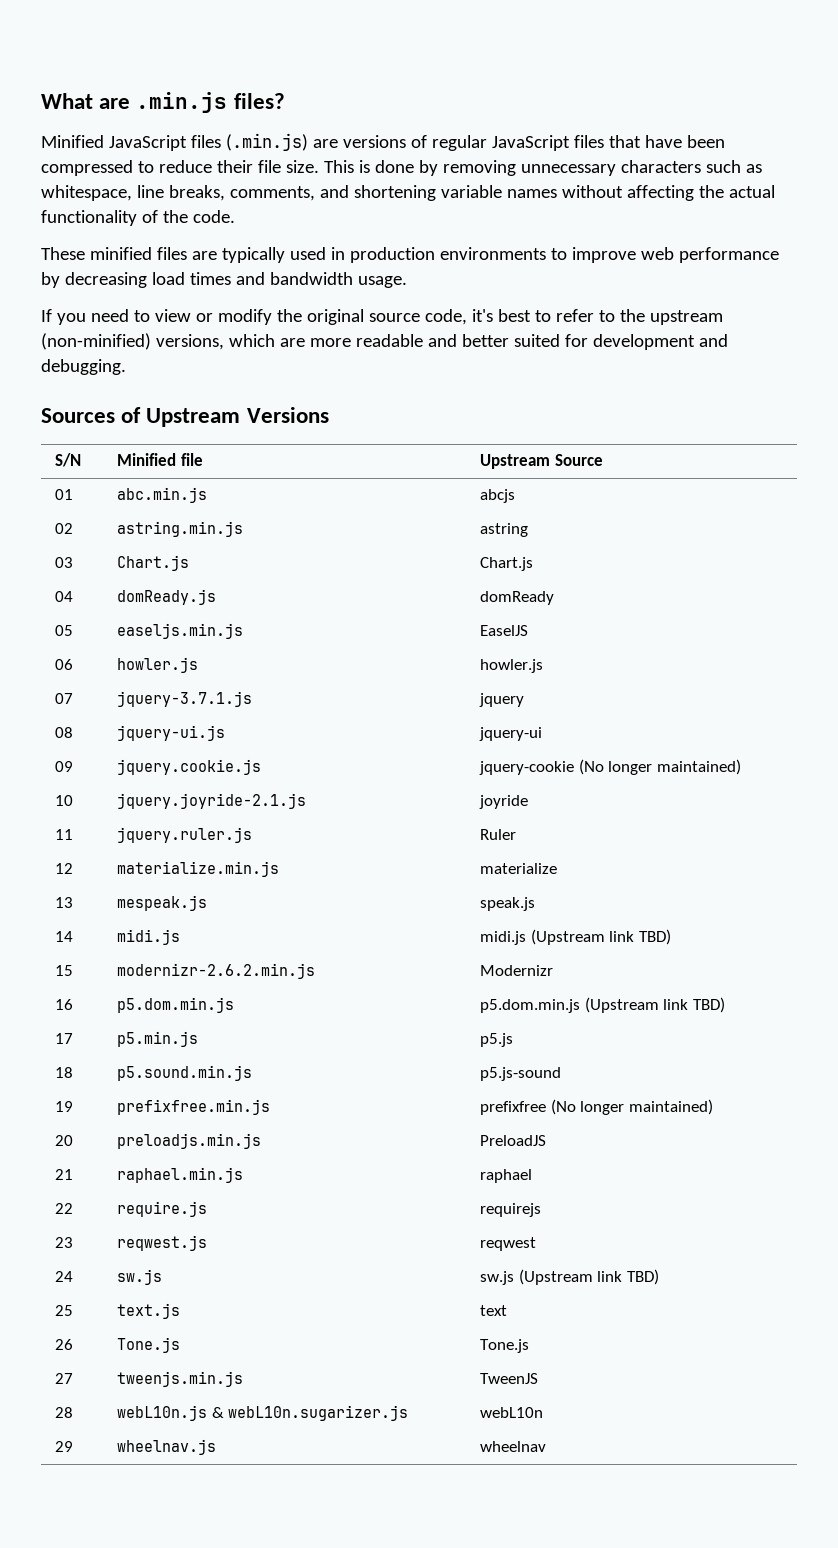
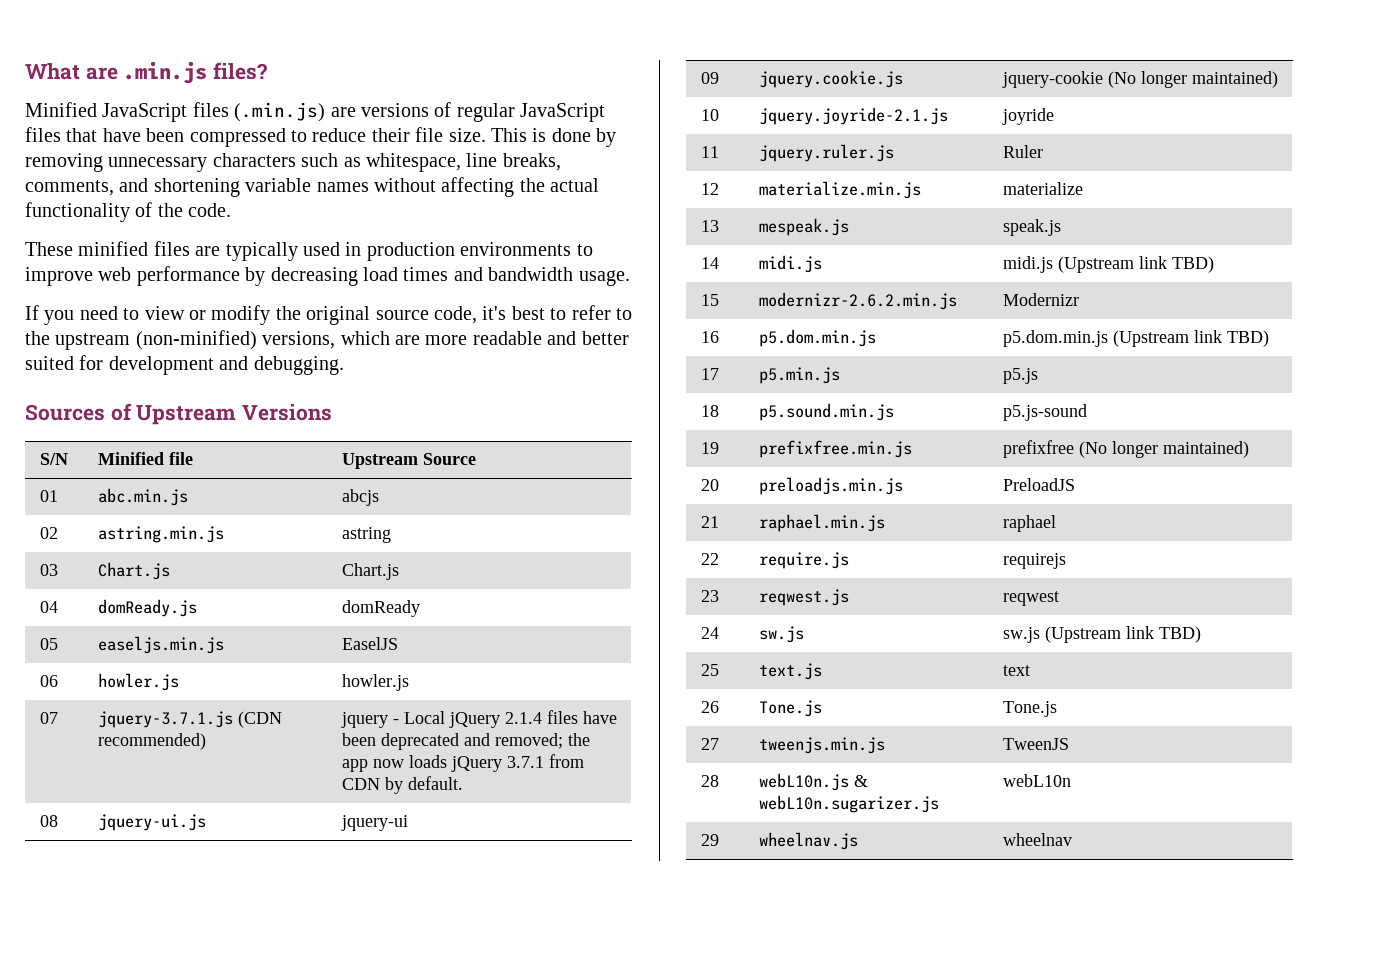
(253, 699) none -> [237,711,282,728] [97,733,206,750] (CDN recommended)
(525, 700) none -> [392,710,617,728] [341,733,590,750] [341,754,584,772] [341,776,463,794] - Local jQuery 2.1.4 files have been deprecated and removed; the app now loads jQuery 3.7.1 from CDN by default.

